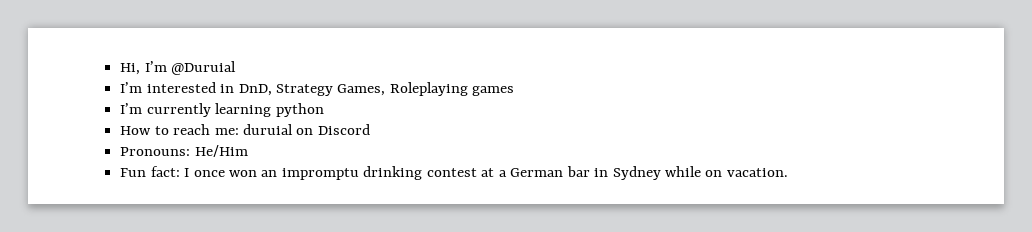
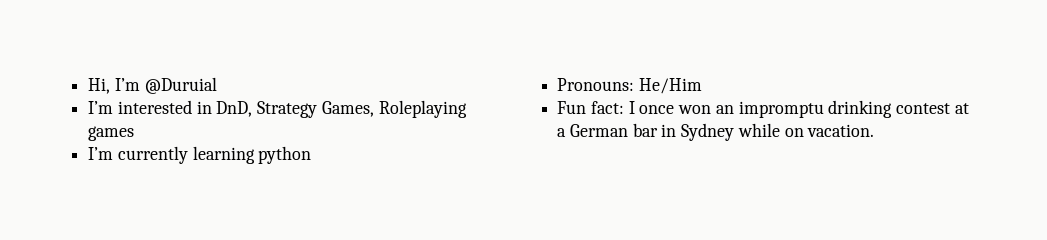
[120,124,370,135] // How to reach me: duruial on Discord -> (312, 155) none

